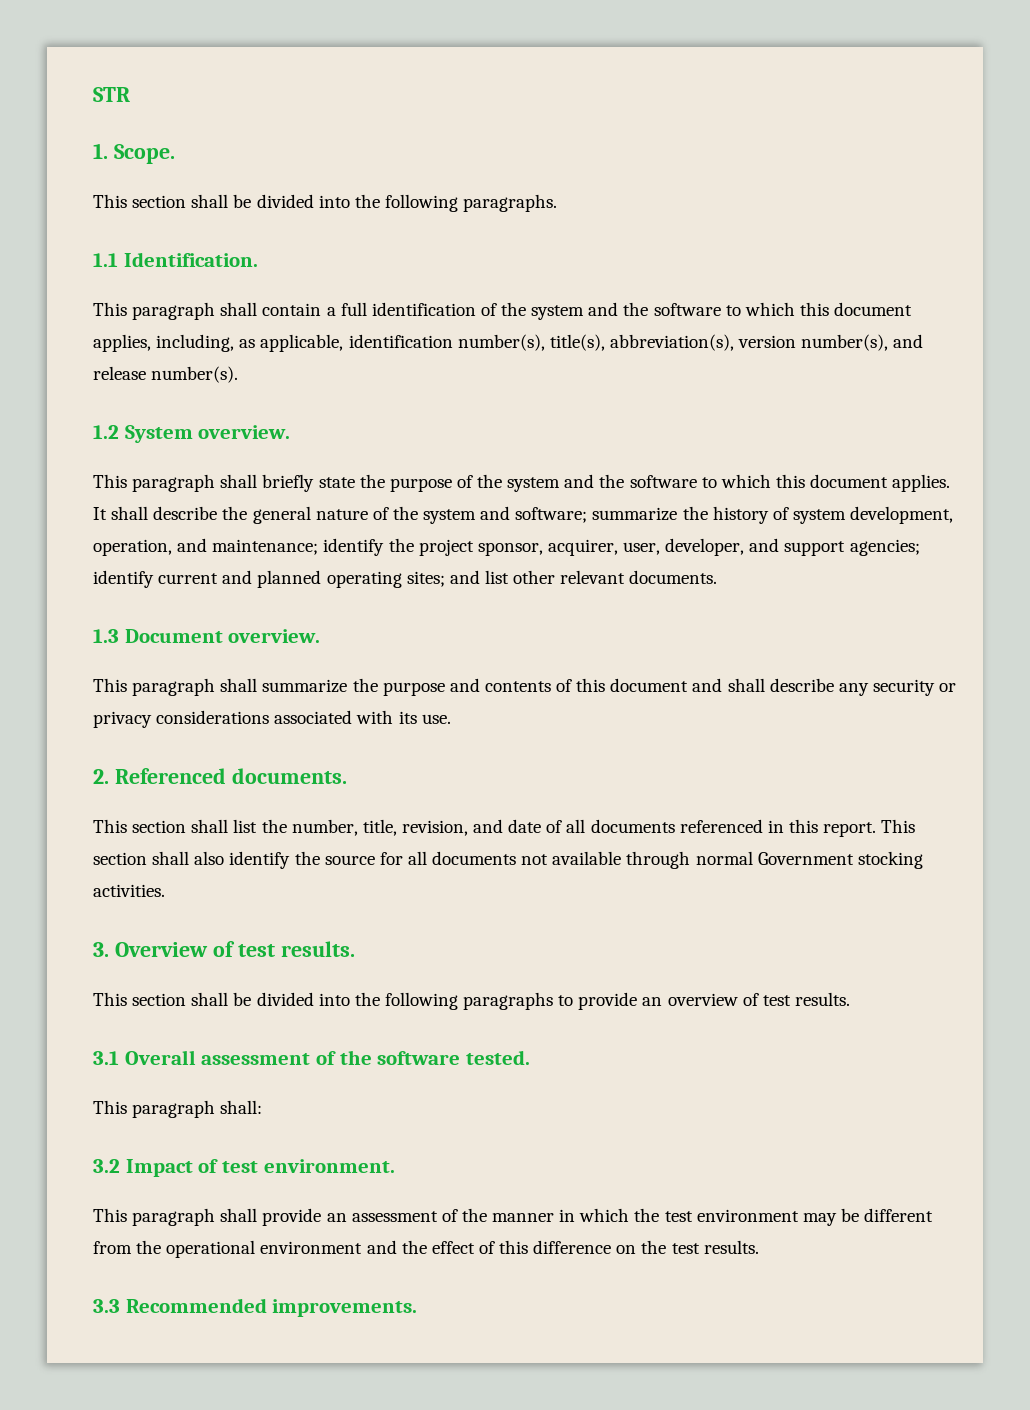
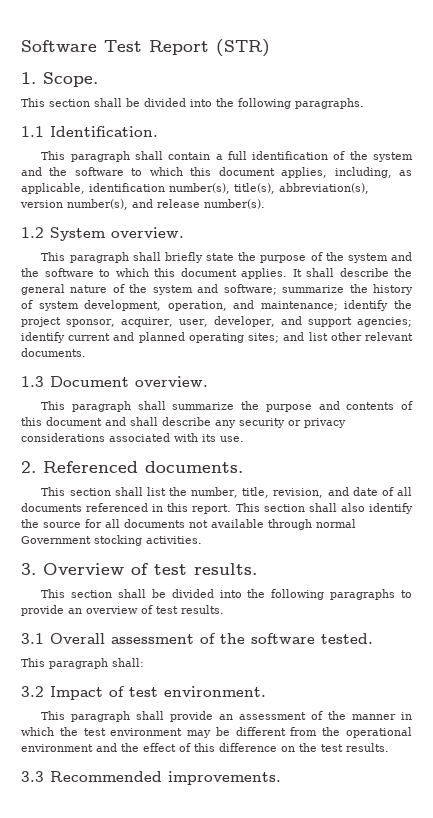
[93,87,130,102] STR -> [21,39,270,57] Software Test Report (STR)

